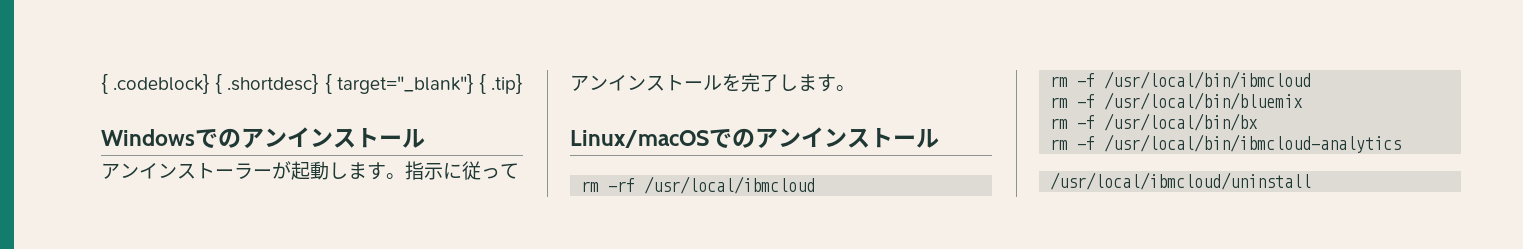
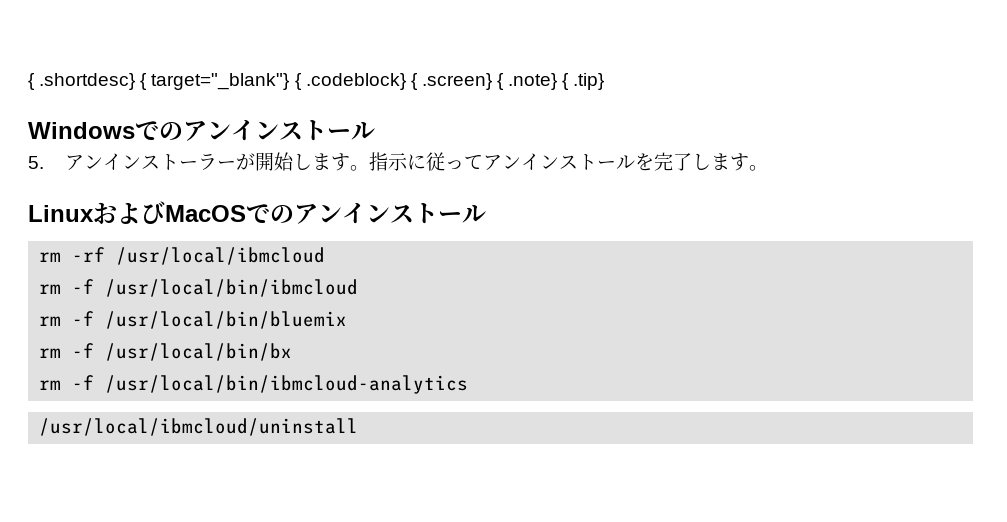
[101,74,223,94] { .codeblock} { -> [28,73,35,90] {
(486, 84) none -> [305,73,570,90] .codeblock} { .screen} { .note} {
(425, 138) none -> [28,156,44,169] 5.
[291,161,329,180] 起動 -> [255,152,295,171] 開始
[570,130,709,148] Linux/macOS -> [28,201,246,224] LinuxおよびMacOS

